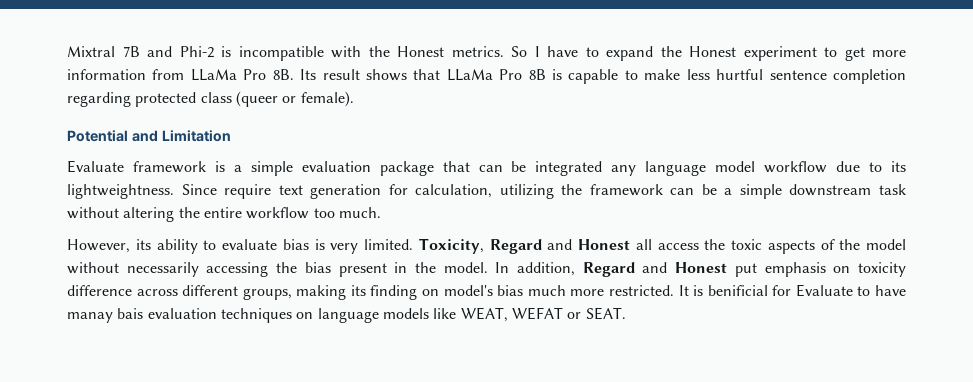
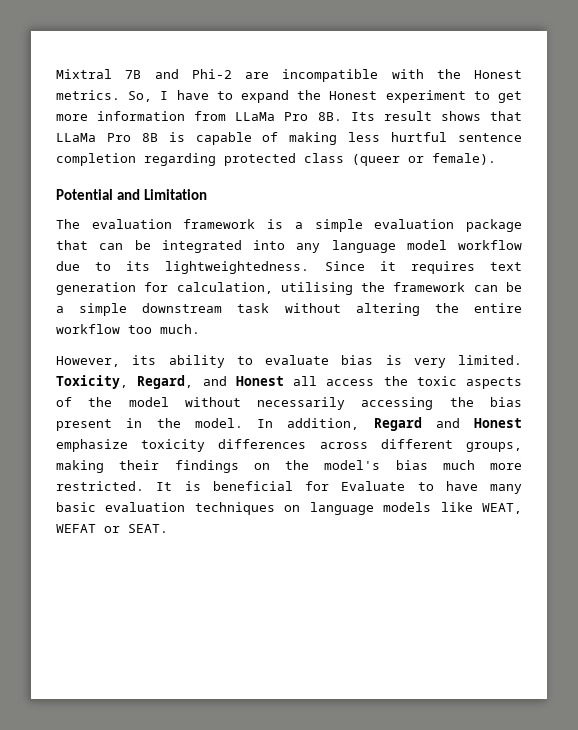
[221,46,231,57] is -> [245,72,269,79] are
[511,46,527,57] So -> [128,91,153,102] So,
[624,69,681,80] to make -> [262,132,338,145] of making
[67,160,124,173] Evaluate -> [56,219,172,229] The evaluation
(603, 168) none -> [253,240,285,250] into
[67,184,272,199] lightweightness. Since require -> [165,261,475,274] lightweightedness. Since it requires
[499,184,554,199] utilizing -> [280,282,353,295] utilising
[489,239,542,254] Regard -> [137,375,194,389] Regard,
[734,262,907,277] [67,285,440,300] put emphasis on toxicity difference across different groups, making its finding on -> [56,439,522,452] [56,460,309,473] emphasize toxicity differences across different groups, making their findings on the
[707,285,768,296] benificial -> [212,481,293,491] beneficial
[67,308,144,323] manay bais -> [490,484,522,494] [56,502,96,512] many basic

